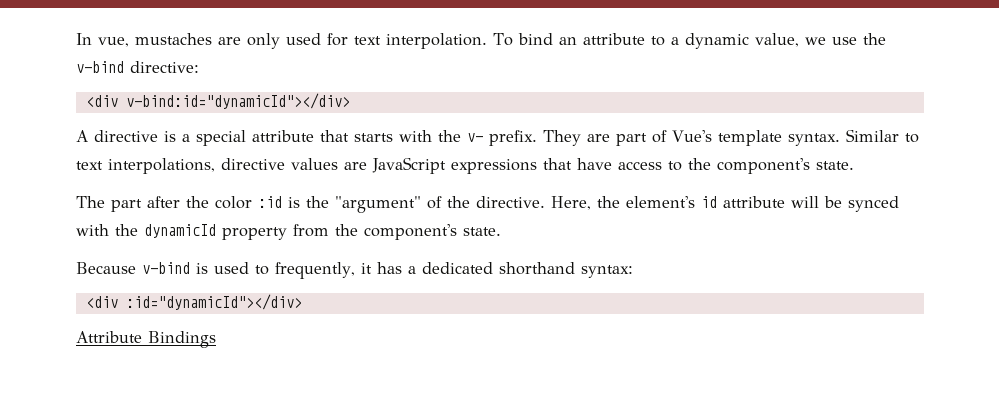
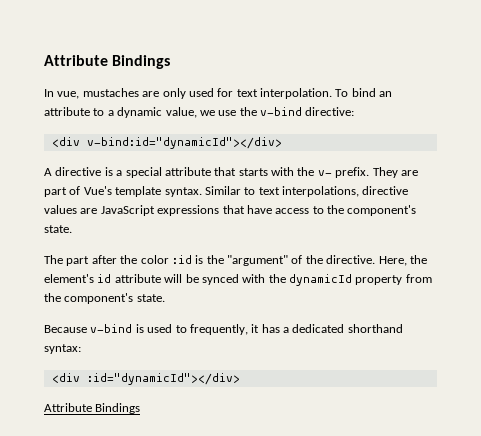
(76, 39) none -> [44,55,171,69] Attribute Bindings //

